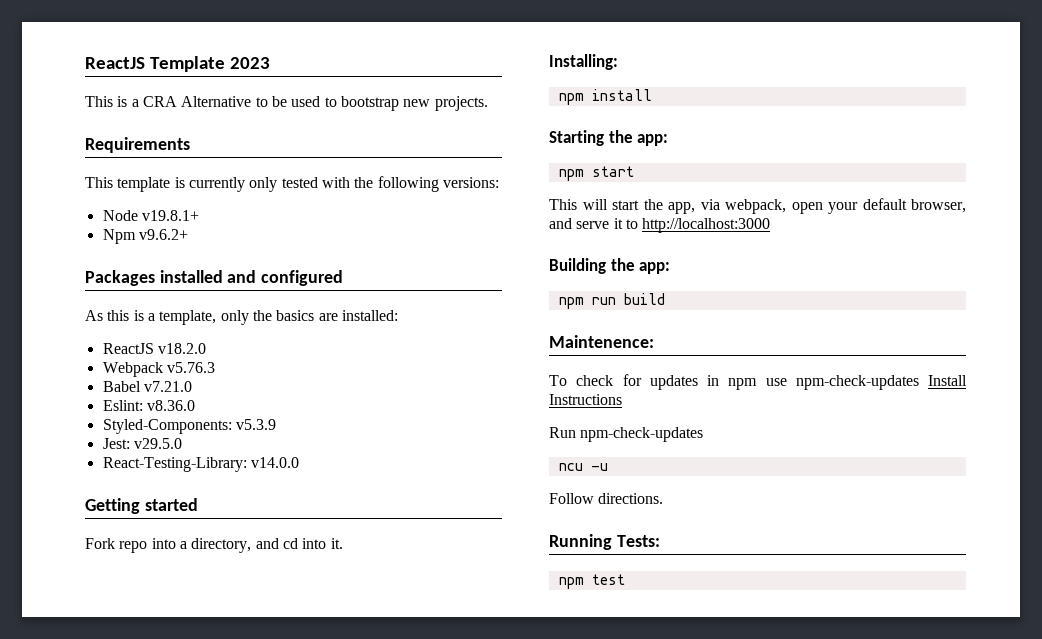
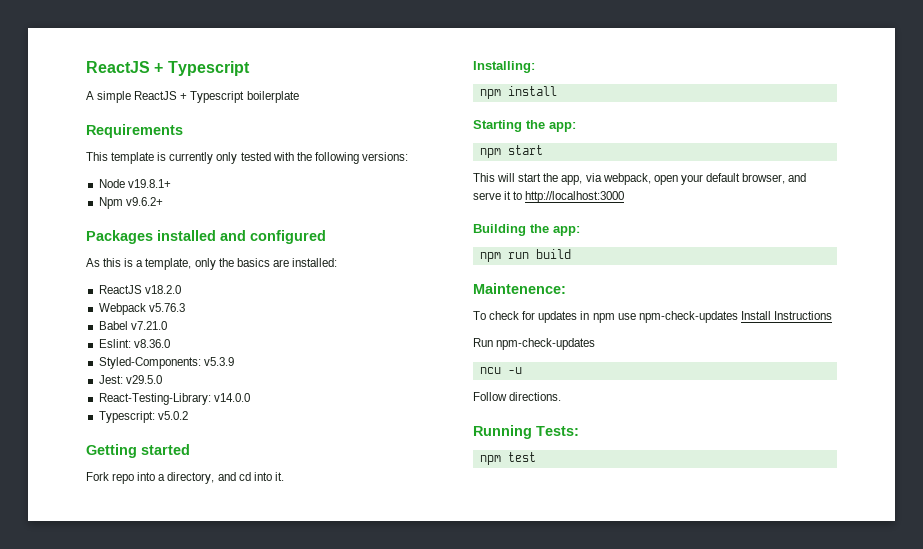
[85,56,270,72] [85,96,488,111] ReactJS Template 2023 // This is a CRA Alternative to be used to bootstrap new projects. -> [86,61,250,76] [86,91,299,103] ReactJS + Typescript // A simple ReactJS + Typescript boilerplate
(299, 462) none -> [98,411,188,423] // Typescript: v5.0.2

